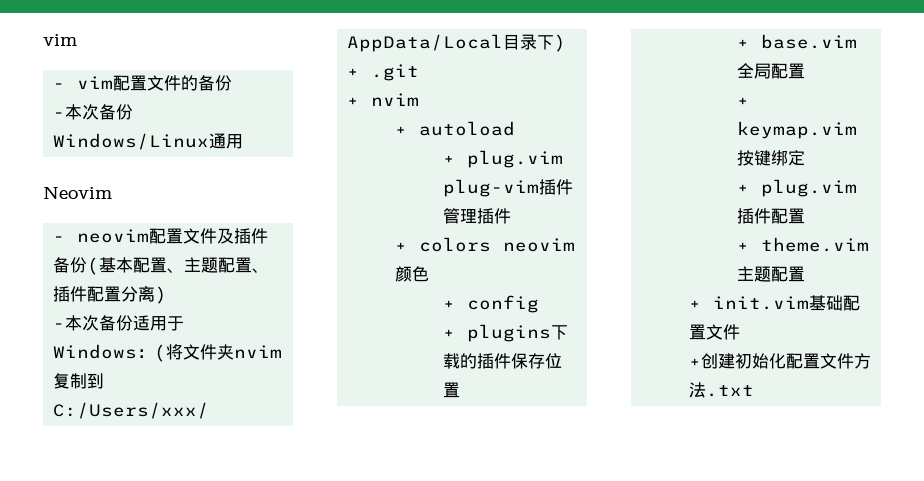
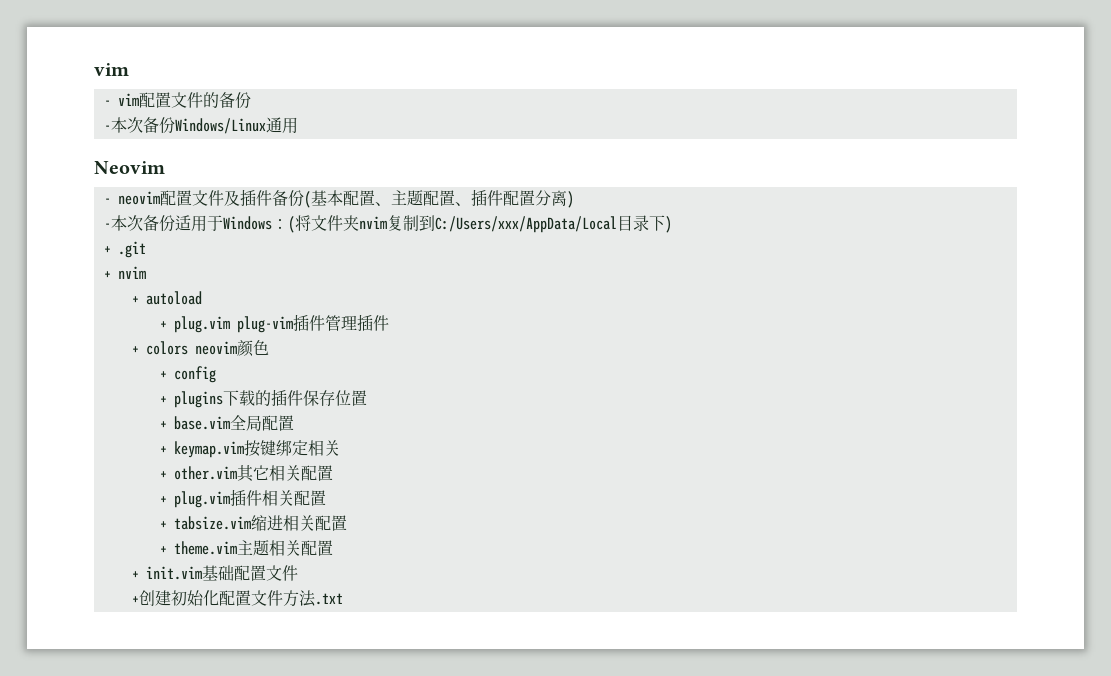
[736,179,857,197] [736,208,771,224] // + plug.vim插件 -> [307,440,340,456] [159,465,333,482] [159,489,326,508] [159,515,315,531] 相关 // + other.vim其它相关配置 // + plug.vim插件相关配置 // + tabsize.vim缩进相关
(771, 274) none -> [268,540,301,556] 相关

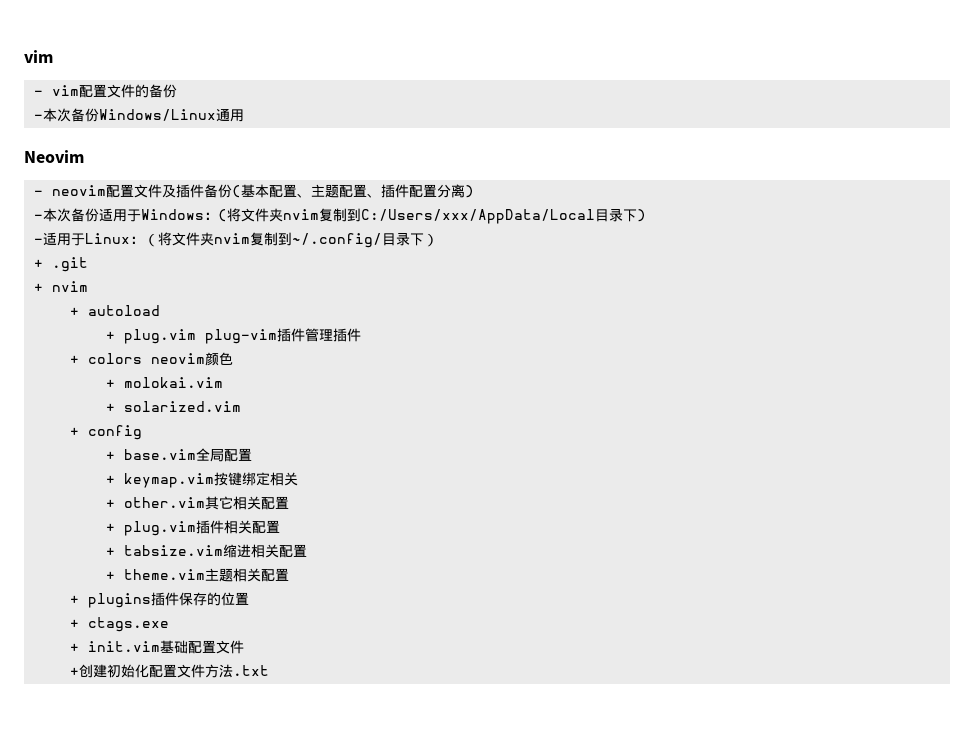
(672, 224) none -> [33,232,438,248] // -适用于Linux：（将文件夹nvim复制到~/.config/目录下）
[173,366,216,383] [159,389,367,408] config // + plugins下载的插件保存位置 -> [123,377,223,388] [105,401,241,412] [69,425,142,440] molokai.vim // + solarized.vim // + config
(333, 548) none -> [69,592,249,608] [69,617,169,632] // + plugins插件保存的位置 // + ctags.exe

